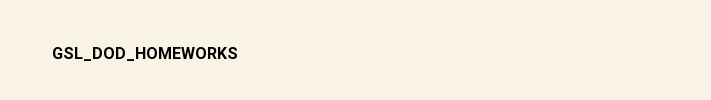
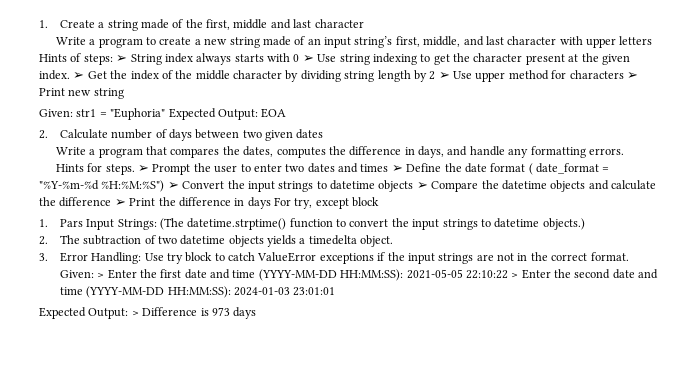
[52,47,238,61] GSL_DOD_HOMEWORKS -> [39,19,364,31] [55,36,653,48] [39,53,630,65] [39,70,638,82] [39,88,124,99] [39,108,287,120] [39,129,324,141] [55,146,624,158] [55,163,610,175] [39,180,656,192] [39,197,380,209] [39,218,585,230] [39,235,394,247] [39,252,629,264] [59,269,659,281] [59,286,336,298] [39,307,257,319] 1. Create a string made of the first, middle and last character // Write a program to create a new string made of an input string’s first, middle, and last character with upper letters Hints of steps: ➢ String index always starts with 0 ➢ Use string indexing to get the character present at the given index. ➢ Get the index of the middle character by dividing string length by 2 ➢ Use upper method for characters ➢ Print new string // Given: str1 = "Euphoria" Expected Output: EOA // 2. Calculate number of days between two given dates // Write a program that compares the dates, computes the difference in days, and handle any formatting errors. // Hints for steps. ➢ Prompt the user to enter two dates and times ➢ Define the date format ( date_format = "%Y-%m-%d %H:%M:%S") ➢ Convert the input strings to datetime objects ➢ Compare the datetime objects and calculate the difference ➢ Print the difference in days For try, except block // 1. Pars Input Strings: (The datetime.strptime() function to convert the input strings to datetime objects.) // 2. The subtraction of two datetime objects yields a timedelta object. // 3. Error Handling: Use try block to catch ValueError exceptions if the input strings are not in the correct format. Given: > Enter the first date and time (YYYY-MM-DD HH:MM:SS): 2021-05-05 22:10:22 > Enter the second date and time (YYYY-MM-DD HH:MM:SS): 2024-01-03 23:01:01 // Expected Output: > Difference is 973 days

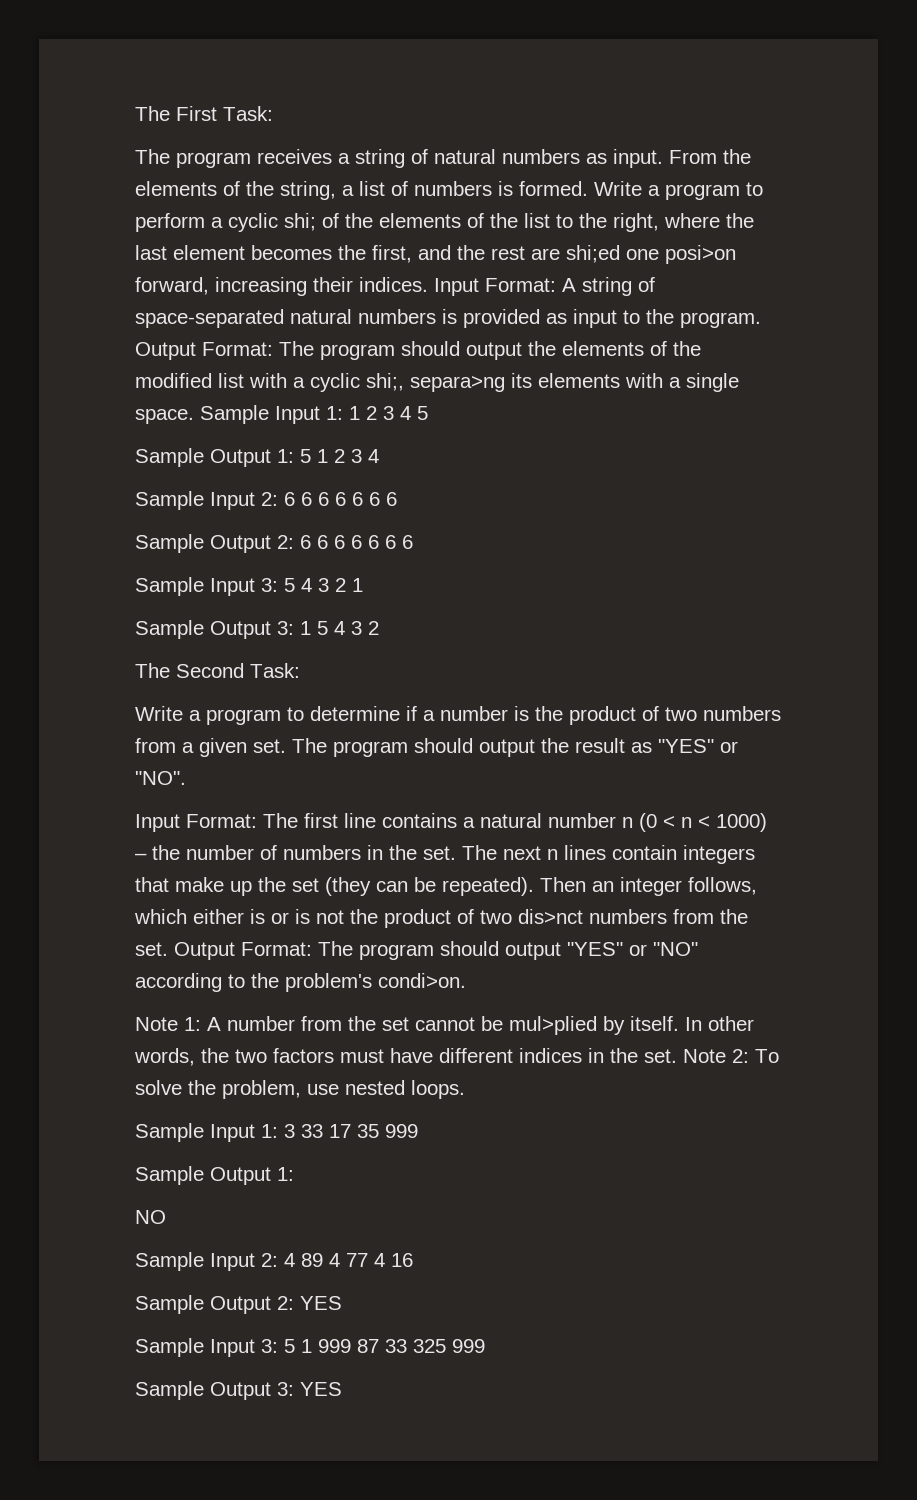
[39,19,364,31] [55,36,653,48] [39,53,630,65] [39,70,638,82] [39,88,124,99] [39,108,287,120] [39,129,324,141] [55,146,624,158] [55,163,610,175] [39,180,656,192] [39,197,380,209] [39,218,585,230] [39,235,394,247] [39,252,629,264] [59,269,659,281] [59,286,336,298] [39,307,257,319] 1. Create a string made of the first, middle and last character // Write a program to create a new string made of an input string’s first, middle, and last character with upper letters Hints of steps: ➢ String index always starts with 0 ➢ Use string indexing to get the character present at the given index. ➢ Get the index of the middle character by dividing string length by 2 ➢ Use upper method for characters ➢ Print new string // Given: str1 = "Euphoria" Expected Output: EOA // 2. Calculate number of days between two given dates // Write a program that compares the dates, computes the difference in days, and handle any formatting errors. // Hints for steps. ➢ Prompt the user to enter two dates and times ➢ Define the date format ( date_format = "%Y-%m-%d %H:%M:%S") ➢ Convert the input strings to datetime objects ➢ Compare the datetime objects and calculate the difference ➢ Print the difference in days For try, except block // 1. Pars Input Strings: (The datetime.strptime() function to convert the input strings to datetime objects.) // 2. The subtraction of two datetime objects yields a timedelta object. // 3. Error Handling: Use try block to catch ValueError exceptions if the input strings are not in the correct format. Given: > Enter the first date and time (YYYY-MM-DD HH:MM:SS): 2021-05-05 22:10:22 > Enter the second date and time (YYYY-MM-DD HH:MM:SS): 2024-01-03 23:01:01 // Expected Output: > Difference is 973 days -> [135,106,273,121] [135,149,751,168] [135,181,763,200] [135,213,754,232] [135,245,736,264] [135,277,655,296] [135,309,761,328] [135,341,701,360] [135,373,739,392] [135,405,428,424] [135,448,379,467] [135,491,397,510] [135,534,413,553] [135,577,363,596] [135,620,379,639] [135,663,300,678] [135,706,781,725] [135,738,738,757] [135,771,186,785] [135,813,767,832] [135,845,755,864] [135,877,757,896] [134,909,748,928] [135,941,698,960] [135,973,466,992] [135,1016,754,1035] [134,1048,779,1066] [135,1080,465,1099] [135,1123,418,1142] [135,1166,294,1185] [135,1210,166,1224] [135,1252,413,1271] [135,1295,342,1314] [135,1338,485,1357] [135,1381,342,1400] The First Task: // The program receives a string of natural numbers as input. From the elements of the string, a list of numbers is formed. Write a program to perform a cyclic shi; of the elements of the list to the right, where the last element becomes the first, and the rest are shi;ed one posi>on forward, increasing their indices. Input Format: A string of space-separated natural numbers is provided as input to the program. Output Format: The program should output the elements of the modified list with a cyclic shi;, separa>ng its elements with a single space. Sample Input 1: 1 2 3 4 5 // Sample Output 1: 5 1 2 3 4 // Sample Input 2: 6 6 6 6 6 6 6 // Sample Output 2: 6 6 6 6 6 6 6 // Sample Input 3: 5 4 3 2 1 // Sample Output 3: 1 5 4 3 2 // The Second Task: // Write a program to determine if a number is the product of two numbers from a given set. The program should output the result as "YES" or "NO". // Input Format: The first line contains a natural number n (0 < n < 1000) – the number of numbers in the set. The next n lines contain integers that make up the set (they can be repeated). Then an integer follows, which either is or is not the product of two dis>nct numbers from the set. Output Format: The program should output "YES" or "NO" according to the problem's condi>on. // Note 1: A number from the set cannot be mul>plied by itself. In other words, the two factors must have different indices in the set. Note 2: To solve the problem, use nested loops. // Sample Input 1: 3 33 17 35 999 // Sample Output 1: // NO // Sample Input 2: 4 89 4 77 4 16 // Sample Output 2: YES // Sample Input 3: 5 1 999 87 33 325 999 // Sample Output 3: YES

